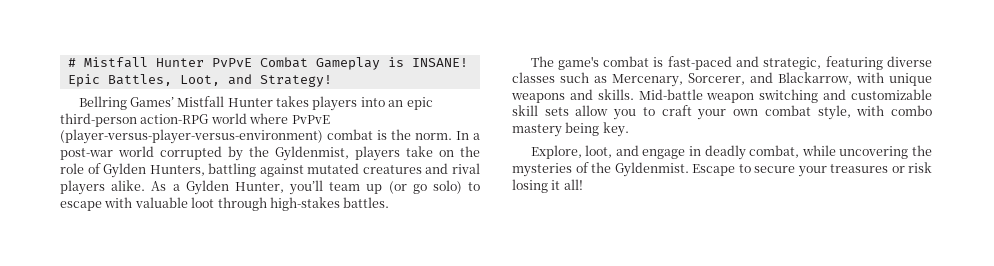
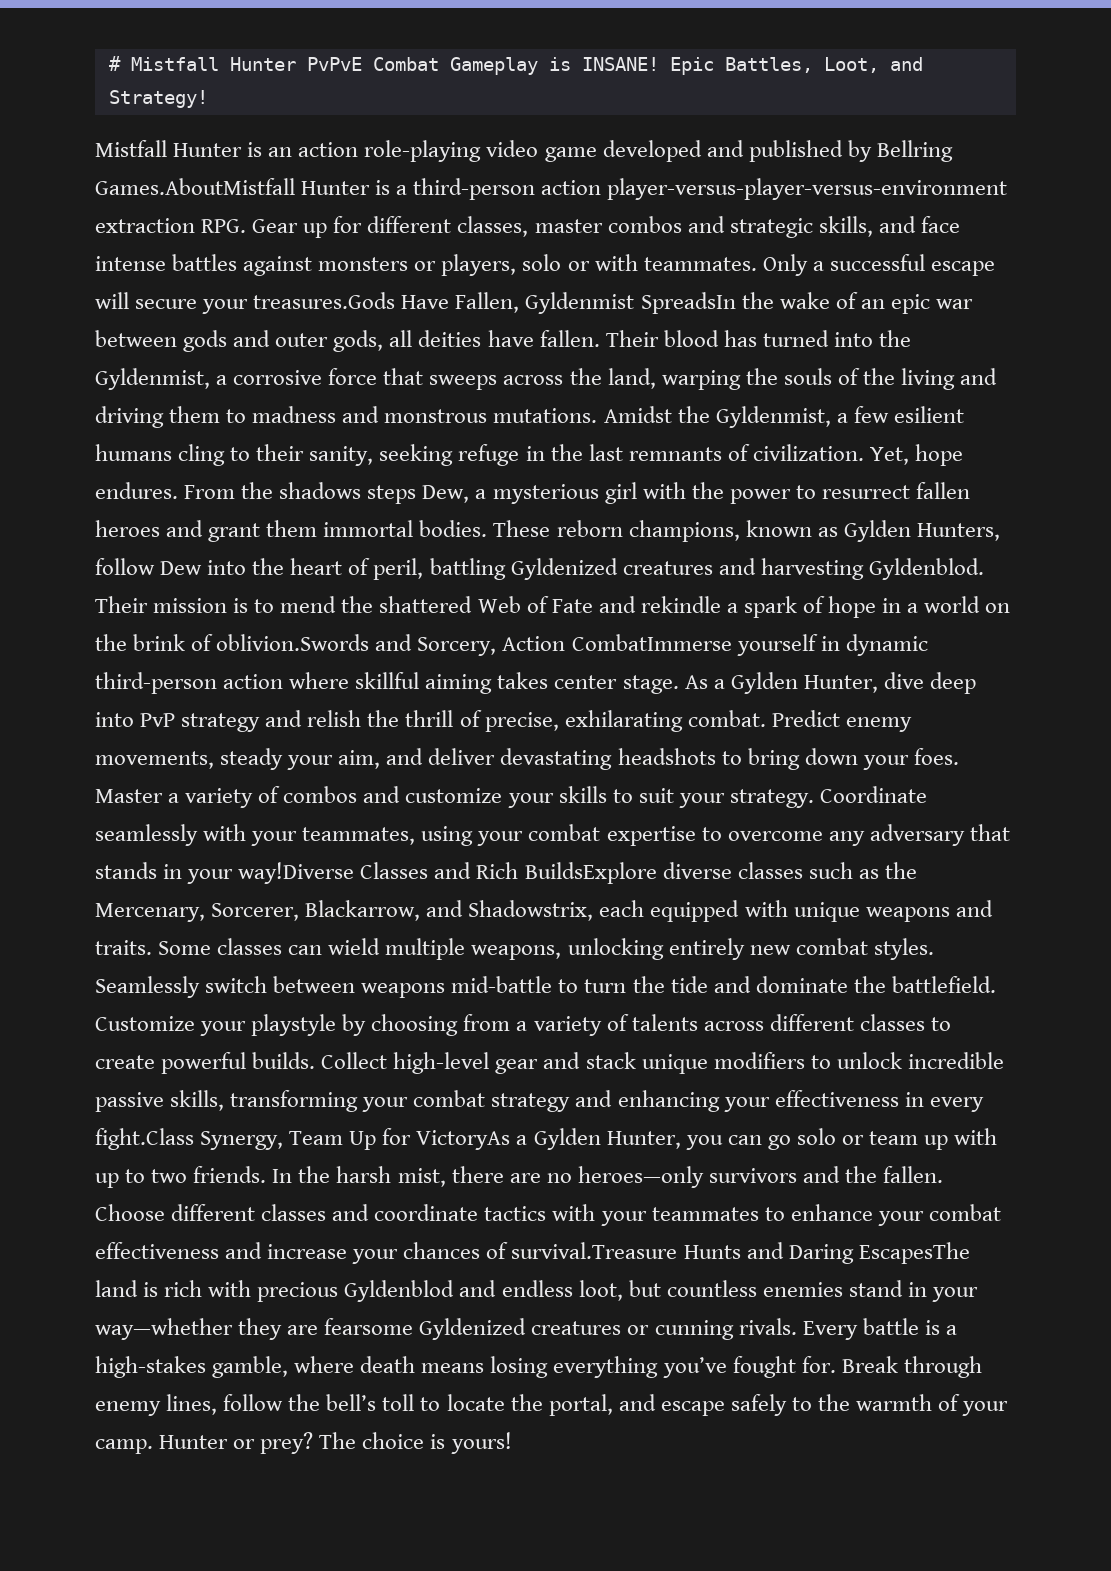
[78,96,433,111] [60,113,330,127] [60,129,480,144] [60,146,480,161] [60,163,480,178] [60,180,481,195] [60,197,390,211] [530,56,883,70] Bellring Games’ Mistfall Hunter takes players into an epic third-person action-RPG world where PvPvE (player-versus-player-versus-environment) combat is the norm. In a post-war world corrupted by the Gyldenmist, players take on the role of Gylden Hunters, battling against mutated creatures and rival players alike. As a Gylden Hunter, you’ll team up (or go solo) to escape with valuable loot through high-stakes battles. // The game's combat is fast-paced and strategic, featuring -> [95,140,953,162] [95,178,1008,200] [95,216,960,238] [95,254,995,276] [95,292,973,314] [95,330,912,352] [95,368,998,390] [95,406,964,428] [95,444,964,466] [95,482,971,504] [95,520,1000,542] [95,558,984,580] [95,596,1011,618] [95,634,928,656] [95,672,976,694] [95,710,912,732] [95,748,959,770] [95,786,927,808] [95,824,1010,846] [95,862,657,884] Mistfall Hunter is an action role-playing video game developed and published by Bellring Games.AboutMistfall Hunter is a third-person action player-versus-player-versus-environment extraction RPG. Gear up for different classes, master combos and strategic skills, and face intense battles against monsters or players, solo or with teammates. Only a successful escape will secure your treasures.Gods Have Fallen, Gyldenmist SpreadsIn the wake of an epic war between gods and outer gods, all deities have fallen. Their blood has turned into the Gyldenmist, a corrosive force that sweeps across the land, warping the souls of the living and driving them to madness and monstrous mutations. Amidst the Gyldenmist, a few esilient humans cling to their sanity, seeking refuge in the last remnants of civilization. Yet, hope endures. From the shadows steps Dew, a mysterious girl with the power to resurrect fallen heroes and grant them immortal bodies. These reborn champions, known as Gylden Hunters, follow Dew into the heart of peril, battling Gyldenized creatures and harvesting Gyldenblod. Their mission is to mend the shattered Web of Fate and rekindle a spark of hope in a world on the brink of oblivion.Swords and Sorcery, Action CombatImmerse yourself in dynamic third-person action where skillful aiming takes center stage. As a Gylden Hunter, dive deep into PvP strategy and relish the thrill of precise, exhilarating combat. Predict enemy movements, steady your aim, and deliver devastating headshots to bring down your foes. Master a variety of combos and customize your skills to suit your strategy. Coordinate seamlessly with your teammates, using your combat expertise to overcome any adversary that stands in your way!Diverse Classes and Rich BuildsExplore
(607, 79) none -> [884,862,917,879] the
[750,72,932,86] [511,89,932,103] [512,105,932,120] [512,122,629,137] [530,145,932,160] [512,162,932,177] [512,179,583,193] and Blackarrow, with unique weapons and skills. Mid-battle weapon switching and customizable skill sets allow you to craft your own combat style, with combo mastery being key. // Explore, loot, and engage in deadly combat, while uncovering the mysteries of the Gyldenmist. Escape to secure your treasures or risk losing it all! -> [305,900,993,922] [95,938,934,960] [95,976,996,998] [95,1014,951,1036] [95,1052,1004,1074] [95,1090,984,1112] [95,1128,998,1150] [95,1166,944,1188] [95,1204,1001,1226] [95,1242,970,1264] [95,1280,979,1302] [95,1318,957,1340] [95,1356,982,1378] [95,1394,1009,1416] [95,1432,512,1454] Blackarrow, and Shadowstrix, each equipped with unique weapons and traits. Some classes can wield multiple weapons, unlocking entirely new combat styles. Seamlessly switch between weapons mid-battle to turn the tide and dominate the battlefield. Customize your playstyle by choosing from a variety of talents across different classes to create powerful builds. Collect high-level gear and stack unique modifiers to unlock incredible passive skills, transforming your combat strategy and enhancing your effectiveness in every fight.Class Synergy, Team Up for VictoryAs a Gylden Hunter, you can go solo or team up with up to two friends. In the harsh mist, there are no heroes—only survivors and the fallen. Choose different classes and coordinate tactics with your teammates to enhance your combat effectiveness and increase your chances of survival.Treasure Hunts and Daring EscapesThe land is rich with precious Gyldenblod and endless loot, but countless enemies stand in your way—whether they are fearsome Gyldenized creatures or cunning rivals. Every battle is a high-stakes gamble, where death means losing everything you’ve fought for. Break through enemy lines, follow the bell’s toll to locate the portal, and escape safely to the warmth of your camp. Hunter or prey? The choice is yours!

